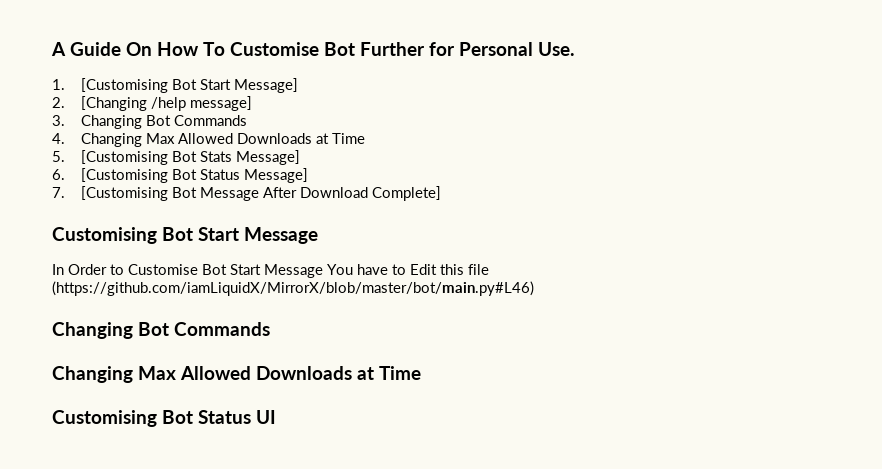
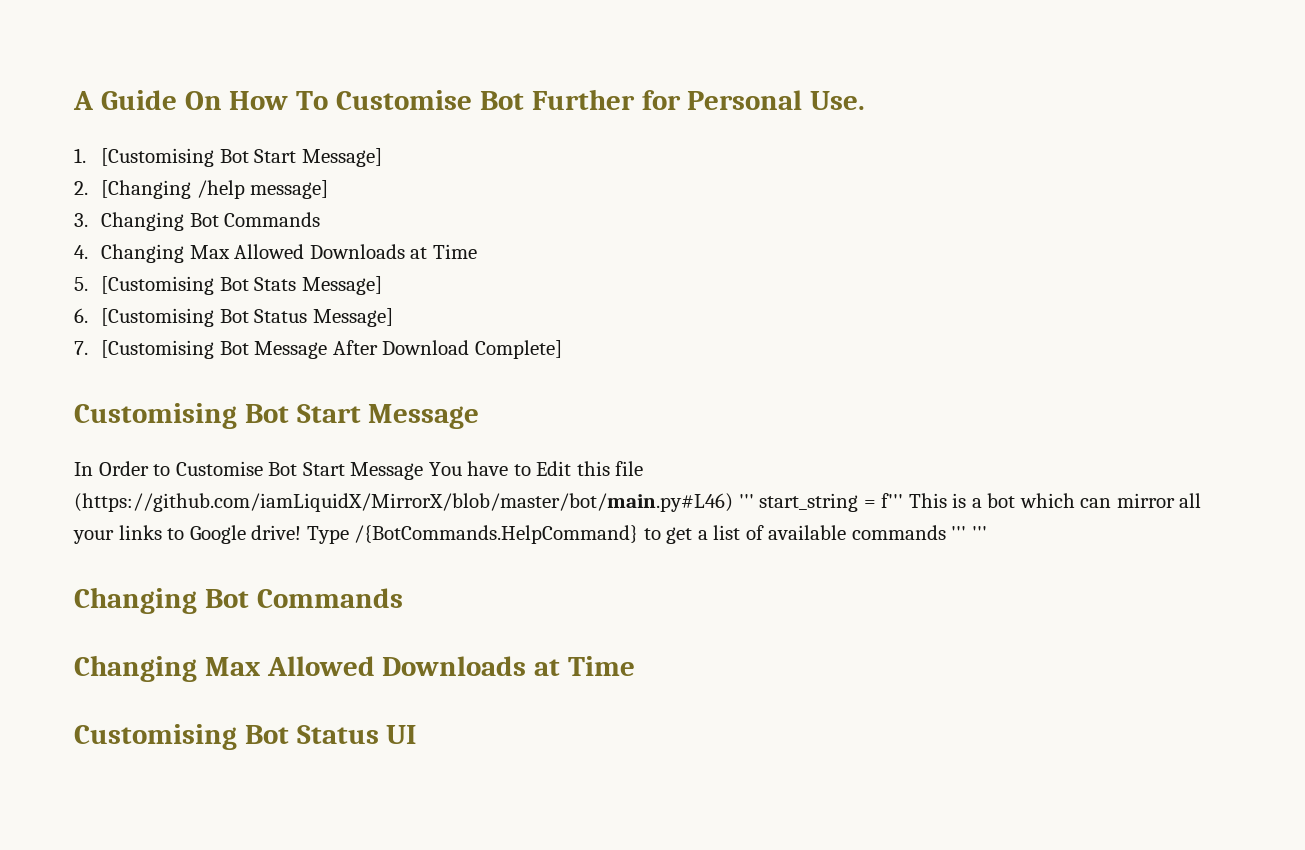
(534, 288) none -> [738,493,1202,512] [73,525,988,544] ''' start_string = f''' This is a bot which can mirror all your links to Google drive! Type /{BotCommands.HelpCommand} to get a list of available commands ''' '''

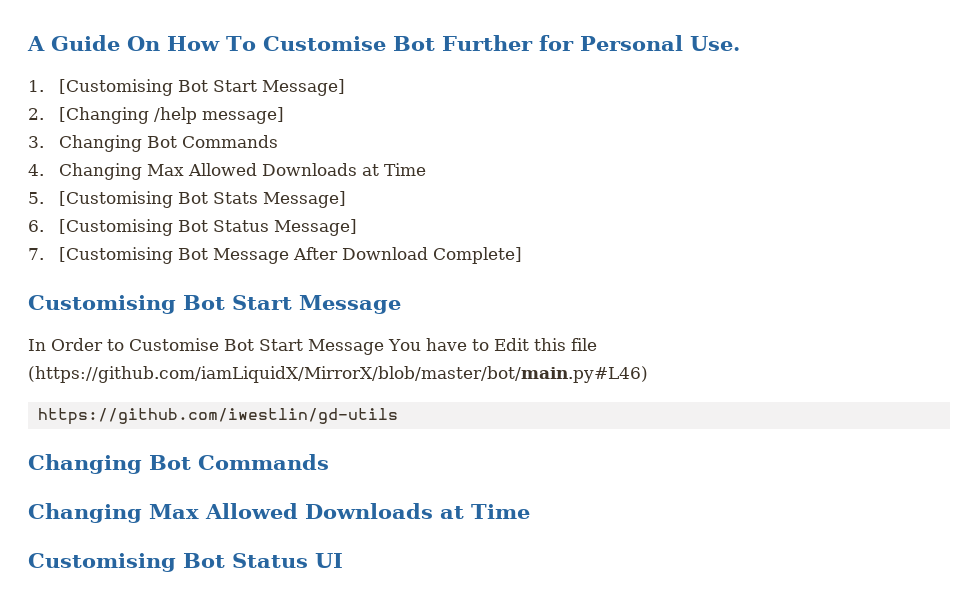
[738,493,1202,512] [73,525,988,544] ''' start_string = f''' This is a bot which can mirror all your links to Google drive! Type /{BotCommands.HelpCommand} to get a list of available commands ''' ''' -> [37,408,398,425] // https://github.com/iwestlin/gd-utils

